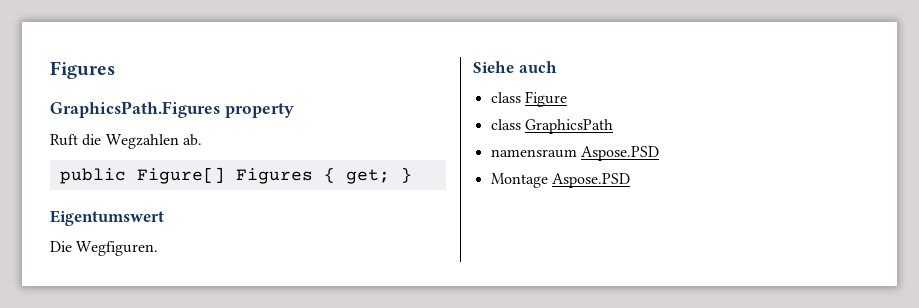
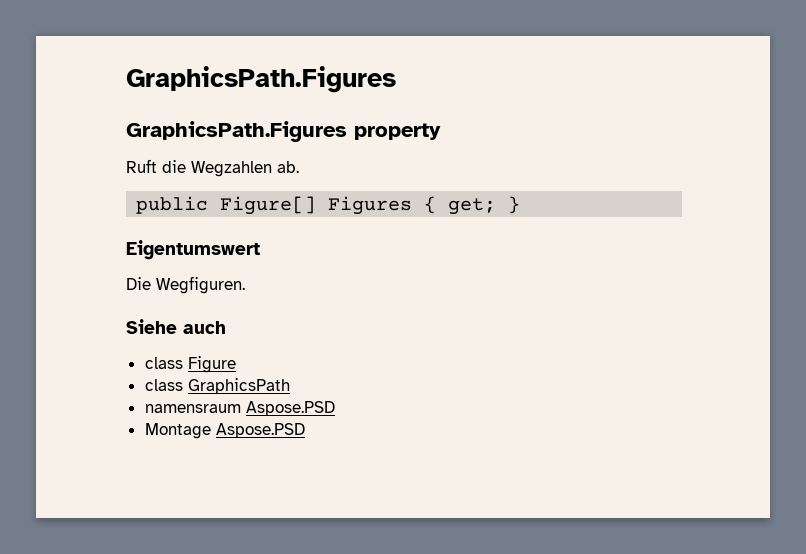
[50,61,115,79] Figures -> [126,66,396,93] GraphicsPath.Figures

